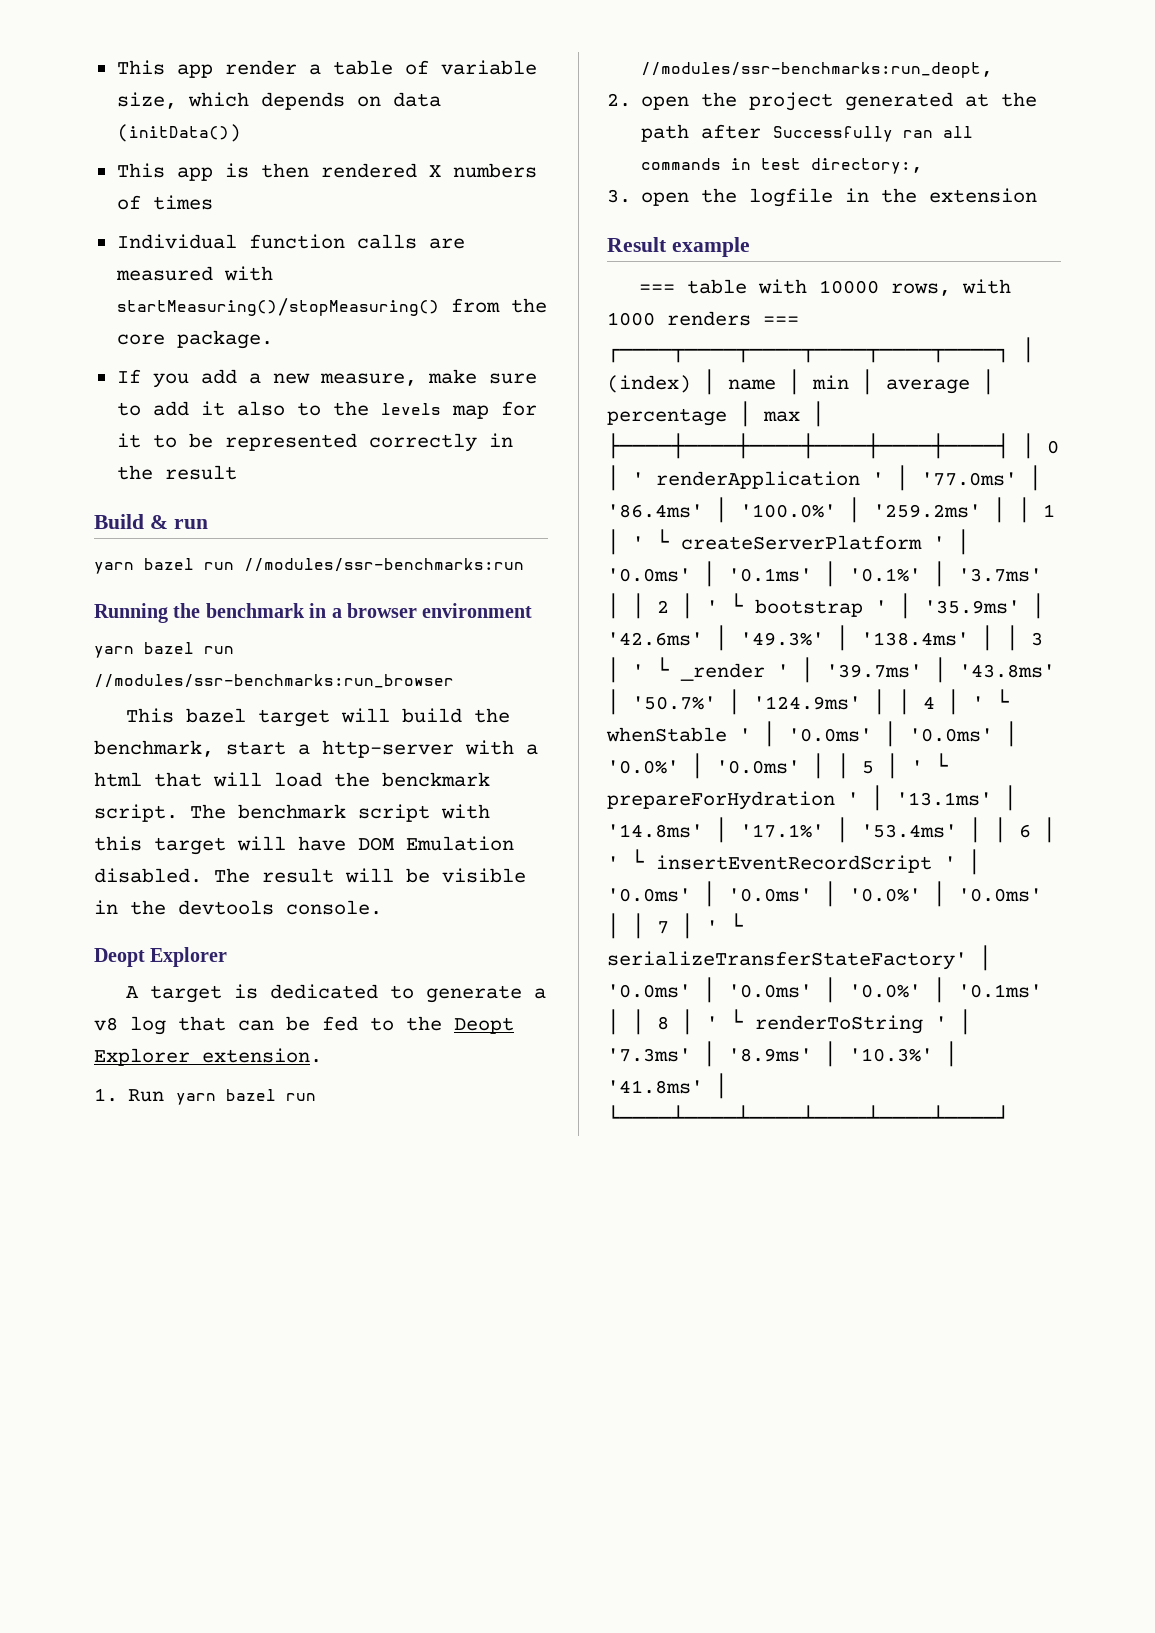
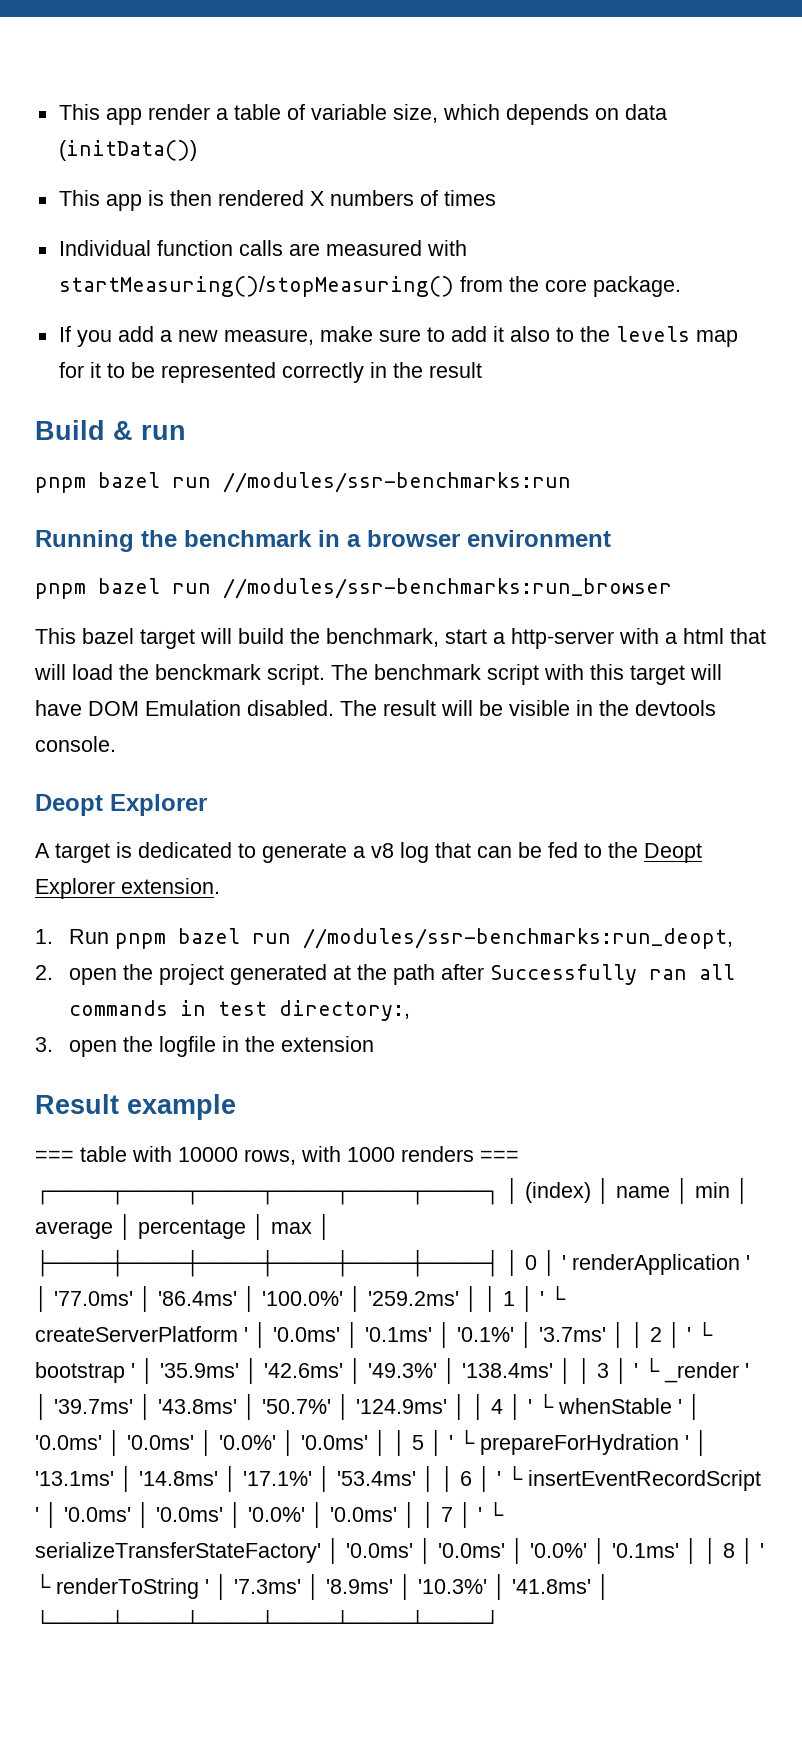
[94,562,134,574] yarn -> [35,477,86,493] pnpm
[94,646,134,658] yarn -> [35,583,86,599] pnpm
[176,1093,217,1105] yarn -> [114,933,166,949] pnpm

